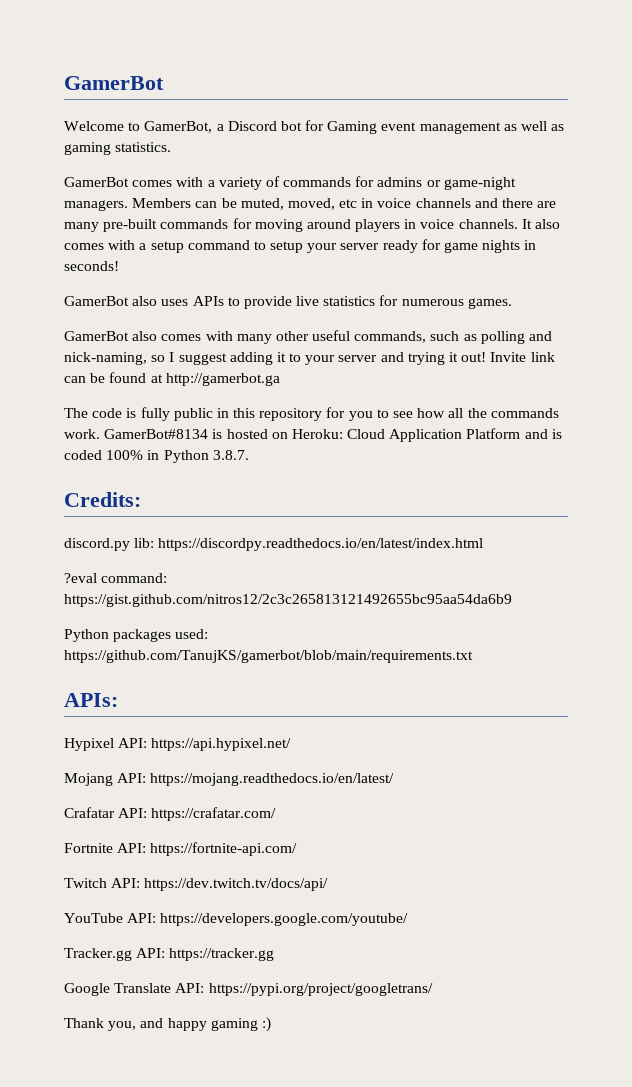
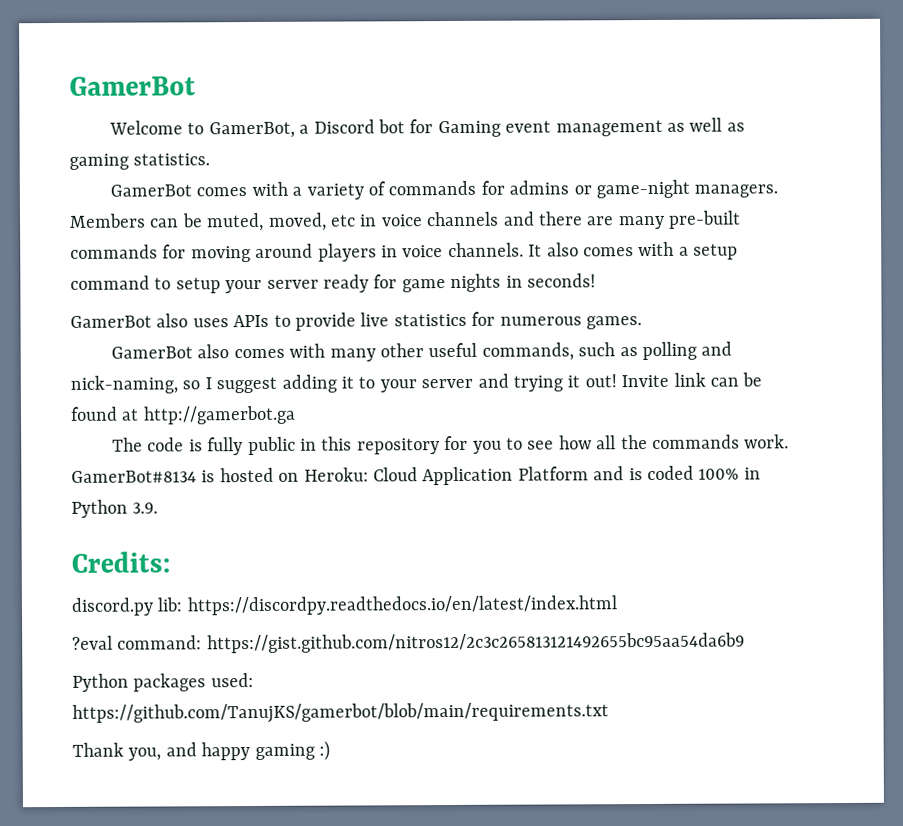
[212,450,249,460] 3.8.7. -> [132,502,159,514] 3.9.
[64,693,118,707] [64,738,292,751] [64,773,395,786] [64,807,277,821] [64,842,298,856] [64,878,329,891] [64,913,409,926] [64,948,275,961] [64,983,433,996] // APIs: // Hypixel API: https://api.hypixel.net/ // Mojang API: https://mojang.readthedocs.io/en/latest/ // Crafatar API: https://crafatar.com/ // Fortnite API: https://fortnite-api.com/ // Twitch API: https://dev.twitch.tv/docs/api/ // YouTube API: https://developers.google.com/youtube/ // Tracker.gg API: https://tracker.gg // Google Translate API: https://pypi.org/project/googletrans/ -> (609, 713) none

